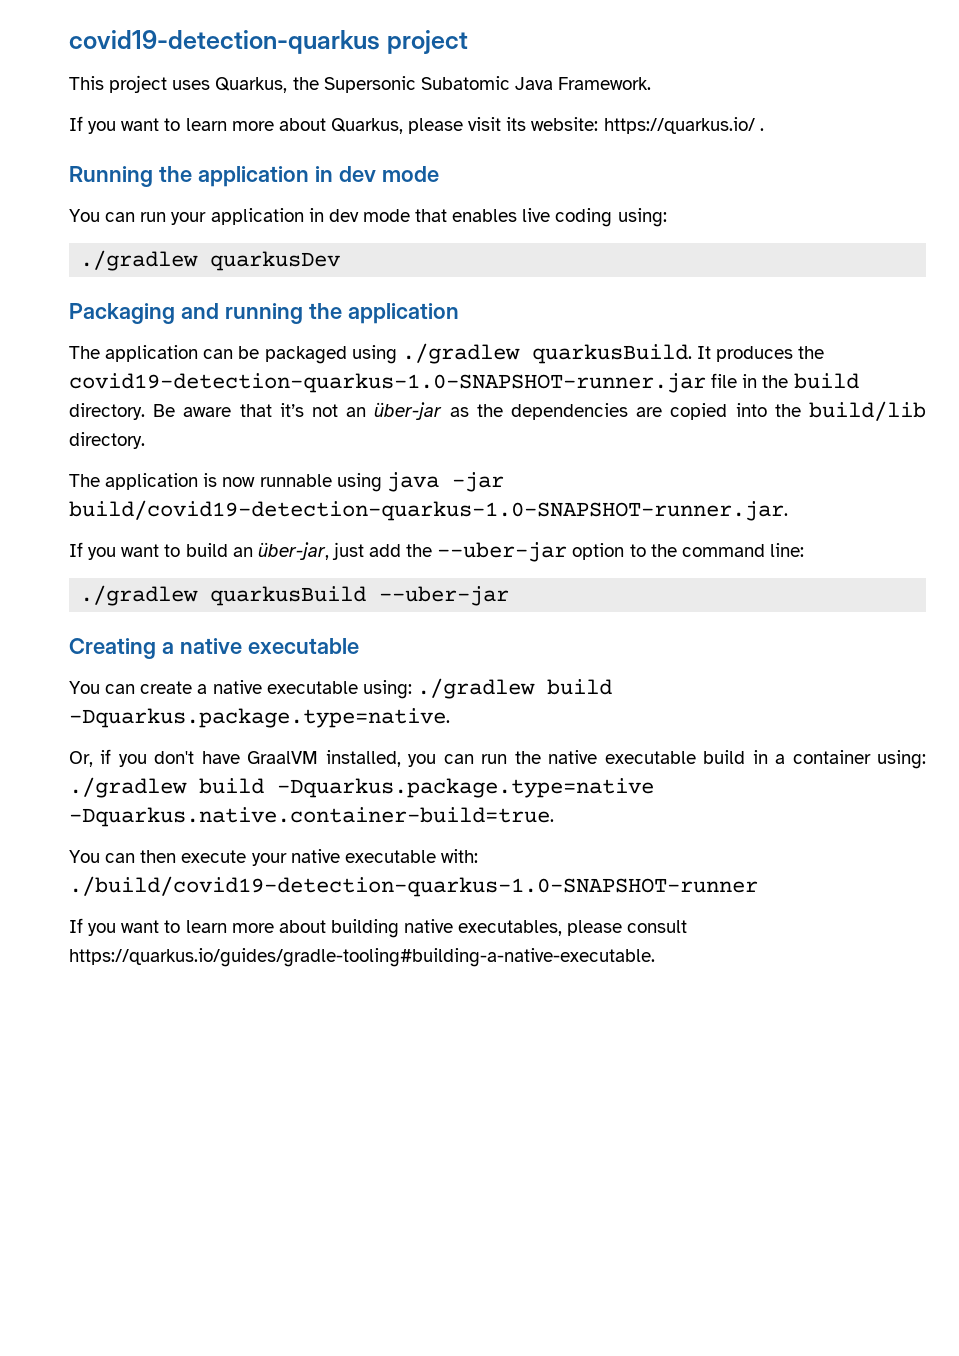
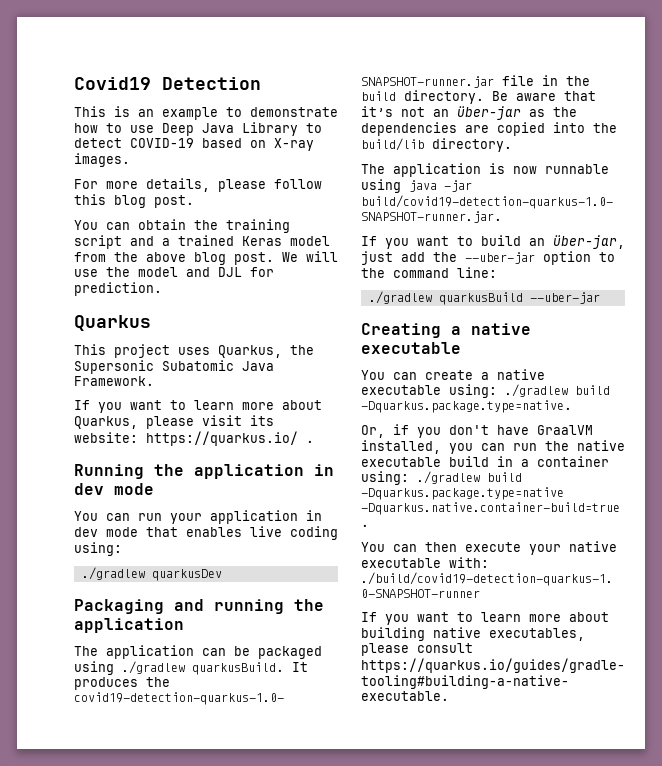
[69,30,468,54] covid19-detection-quarkus project -> [74,77,261,90] [74,106,338,120] [74,122,322,136] [74,138,314,151] [74,153,130,167] [74,178,322,192] [74,194,194,208] [74,219,290,233] [74,235,330,249] [74,251,338,265] [74,267,274,277] [74,282,162,296] [74,315,151,331] Covid19 Detection // This is an example to demonstrate how to use Deep Java Library to detect COVID-19 based on X-ray images. // For more details, please follow this blog post. // You can obtain the training script and a trained Keras model from the above blog post. We will use the model and DJL for prediction. // Quarkus

